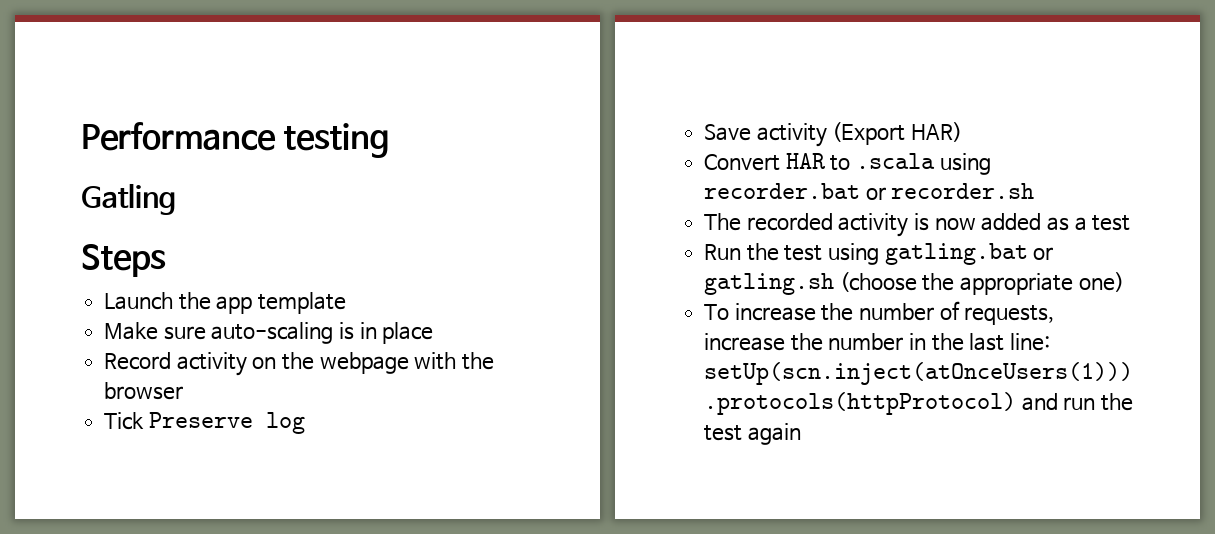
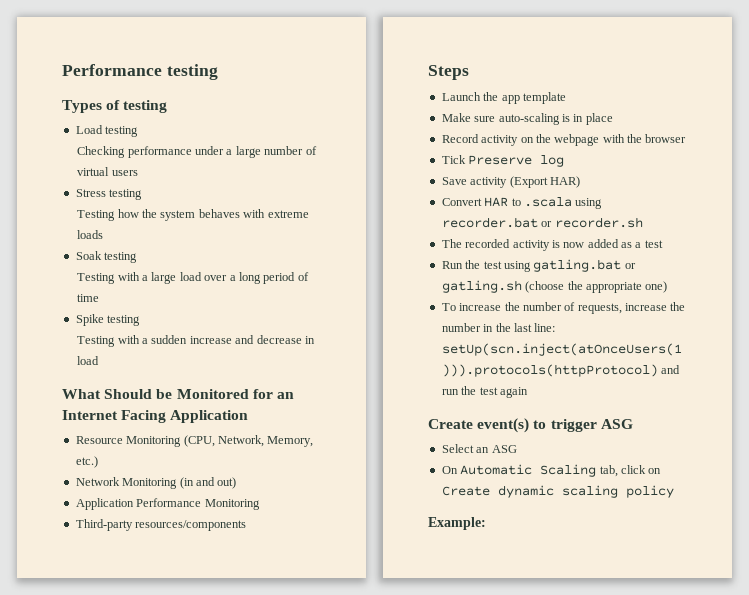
[81,183,176,215] Gatling -> [62,100,168,113] [75,125,139,137] [77,146,317,158] [77,167,138,176] [75,189,143,200] [77,209,309,221] [77,230,104,239] [75,251,138,263] [77,272,309,284] [77,294,100,302] [75,314,141,326] [77,335,315,347] [77,356,100,365] [62,389,294,399] [62,410,249,423] [75,435,314,447] [75,456,98,468] [75,477,237,489] [75,498,260,510] [75,519,247,531] Types of testing // Load testing // Checking performance under a large number of virtual users // Stress testing // Testing how the system behaves with extreme loads // Soak testing // Testing with a large load over a long period of time // Spike testing // Testing with a sudden increase and decrease in load // What Should be Monitored for an Internet Facing Application // Resource Monitoring (CPU, Network, Memory, etc.) // Network Monitoring (in and out) // Application Performance Monitoring // Third-party resources/components
(801, 434) none -> [428,418,633,433] [441,444,517,453] [441,464,662,477] [441,485,674,498] [428,517,486,530] // Create event(s) to trigger ASG // Select an ASG // On Automatic Scaling tab, click on Create dynamic scaling policy // Example:

